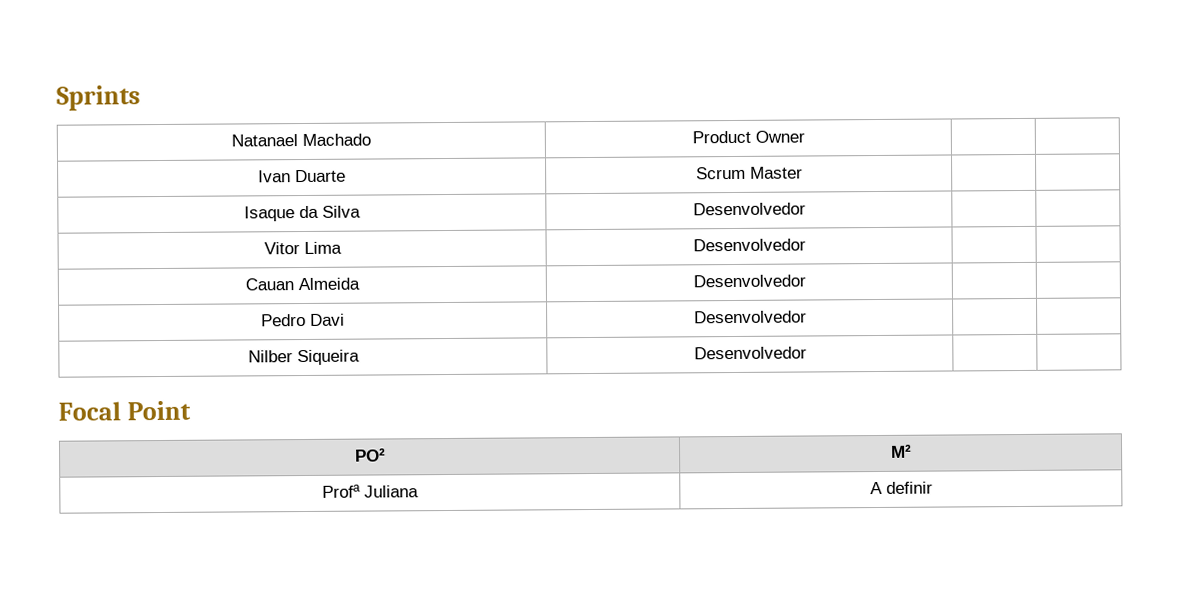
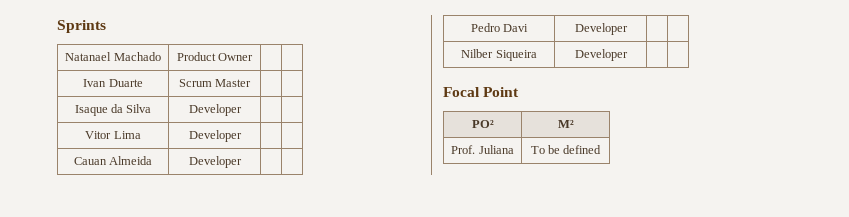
[692,202,806,216] Desenvolvedor -> [188,104,242,116] Developer
[692,238,806,252] Desenvolvedor -> [188,130,242,142] Developer
[692,274,806,288] Desenvolvedor -> [188,156,242,168] Developer
[693,310,807,324] Desenvolvedor -> [574,23,628,35] Developer
[693,346,807,360] Desenvolvedor -> [574,49,628,61] Developer
[322,484,361,498] Profª -> [451,145,476,154] Prof.
[869,481,933,495] A definir -> [530,145,602,154] To be defined

